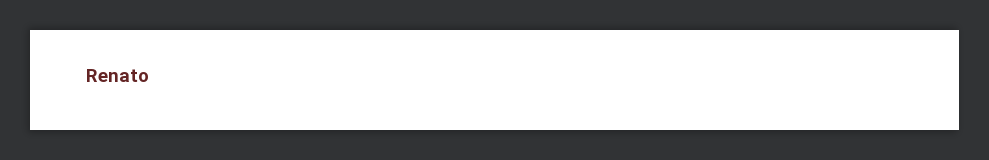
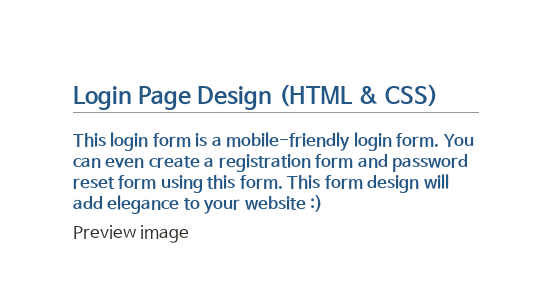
[86,69,149,82] Renato -> [73,84,439,110] [73,132,474,151] [73,154,469,172] [73,174,449,193] [73,195,324,214] [73,225,190,243] Login Page Design (HTML & CSS) // This login form is a mobile-friendly login form. You can even create a registration form and password reset form using this form. This form design will add elegance to your website :) // Preview image

